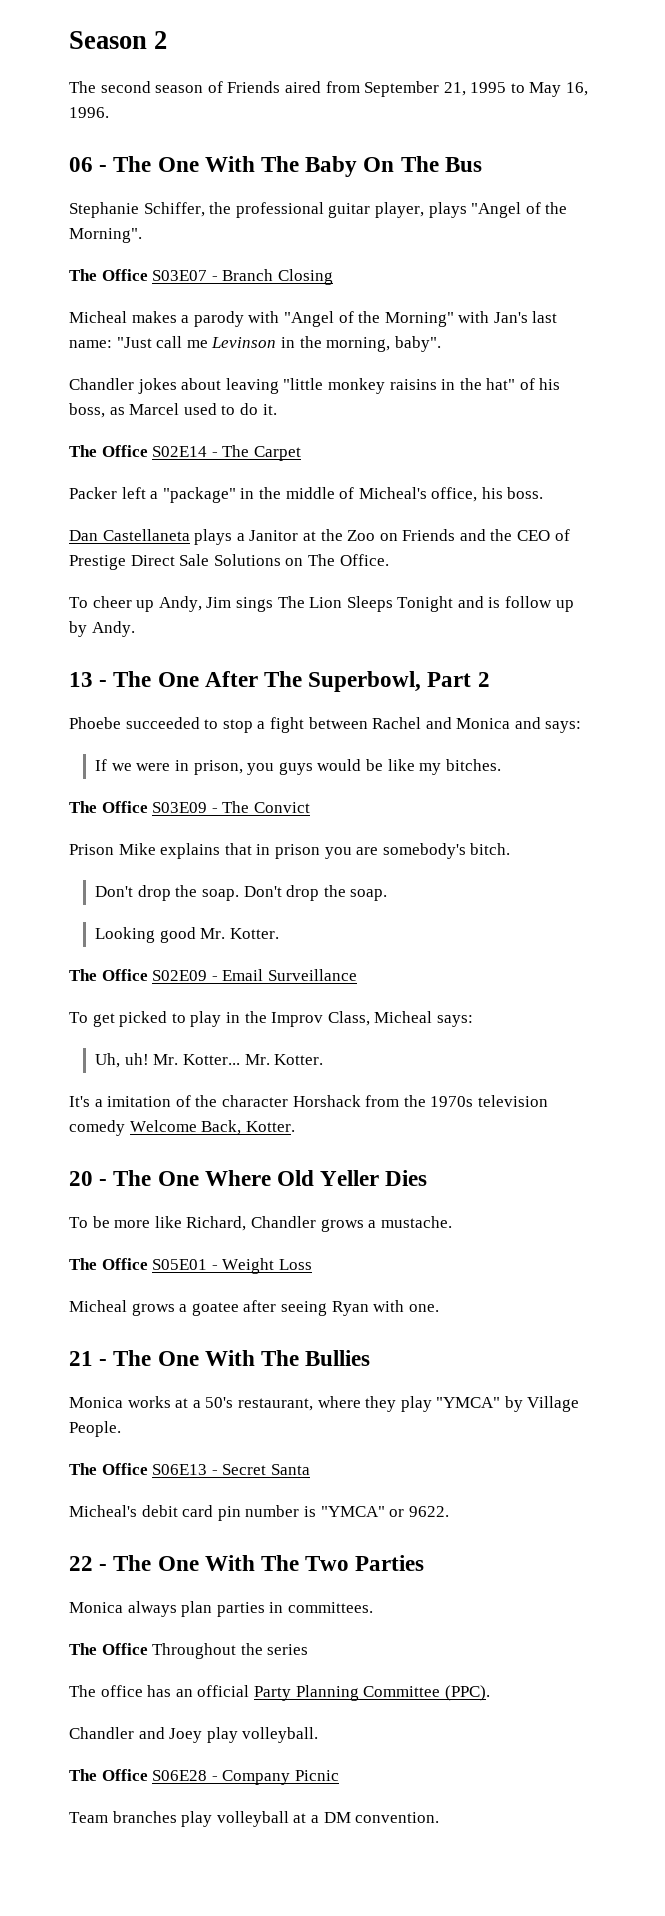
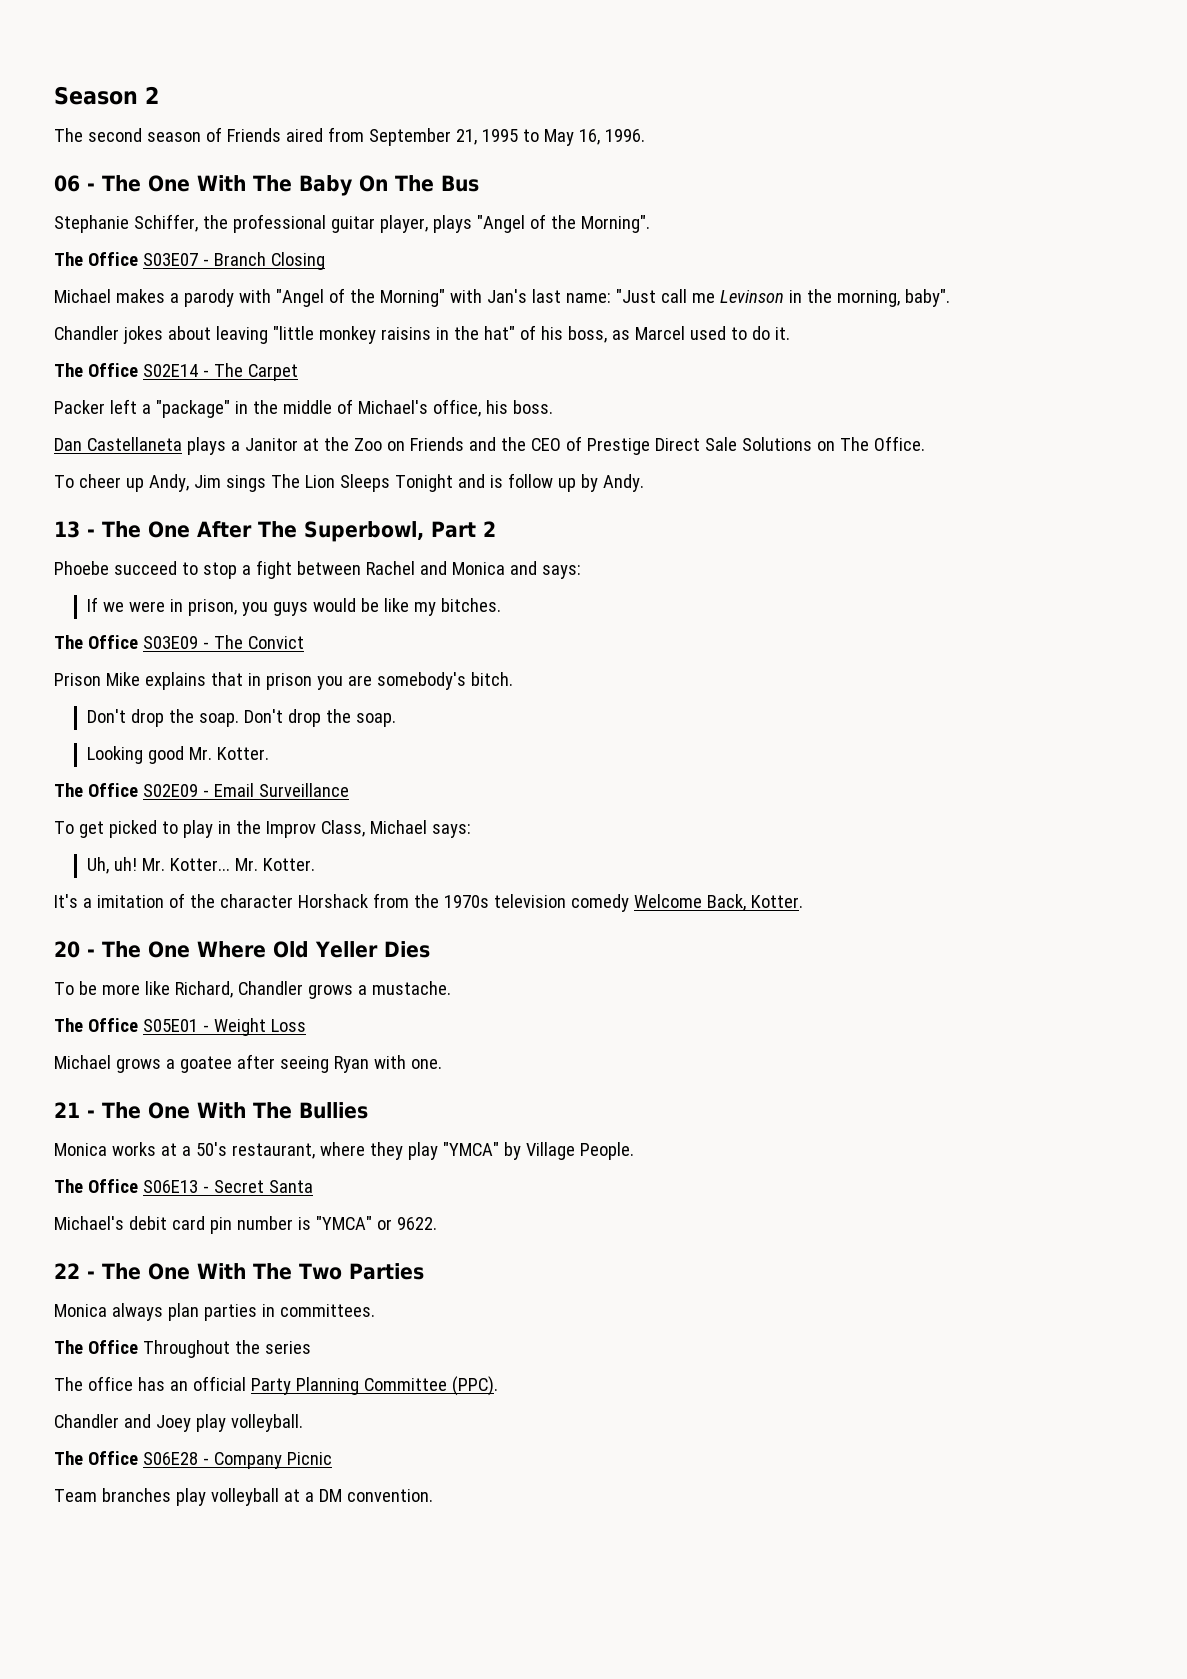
[69,311,127,323] Micheal -> [54,289,111,303] Michael
[358,487,427,499] Micheal's -> [357,400,428,414] Michael's
[125,717,200,729] succeeded -> [113,561,177,575] succeed
[374,1011,433,1023] Micheal -> [369,820,427,834] Michael
[69,1300,127,1312] Micheal -> [54,1055,111,1069] Michael
[69,1505,137,1517] Micheal's -> [54,1216,124,1230] Michael's

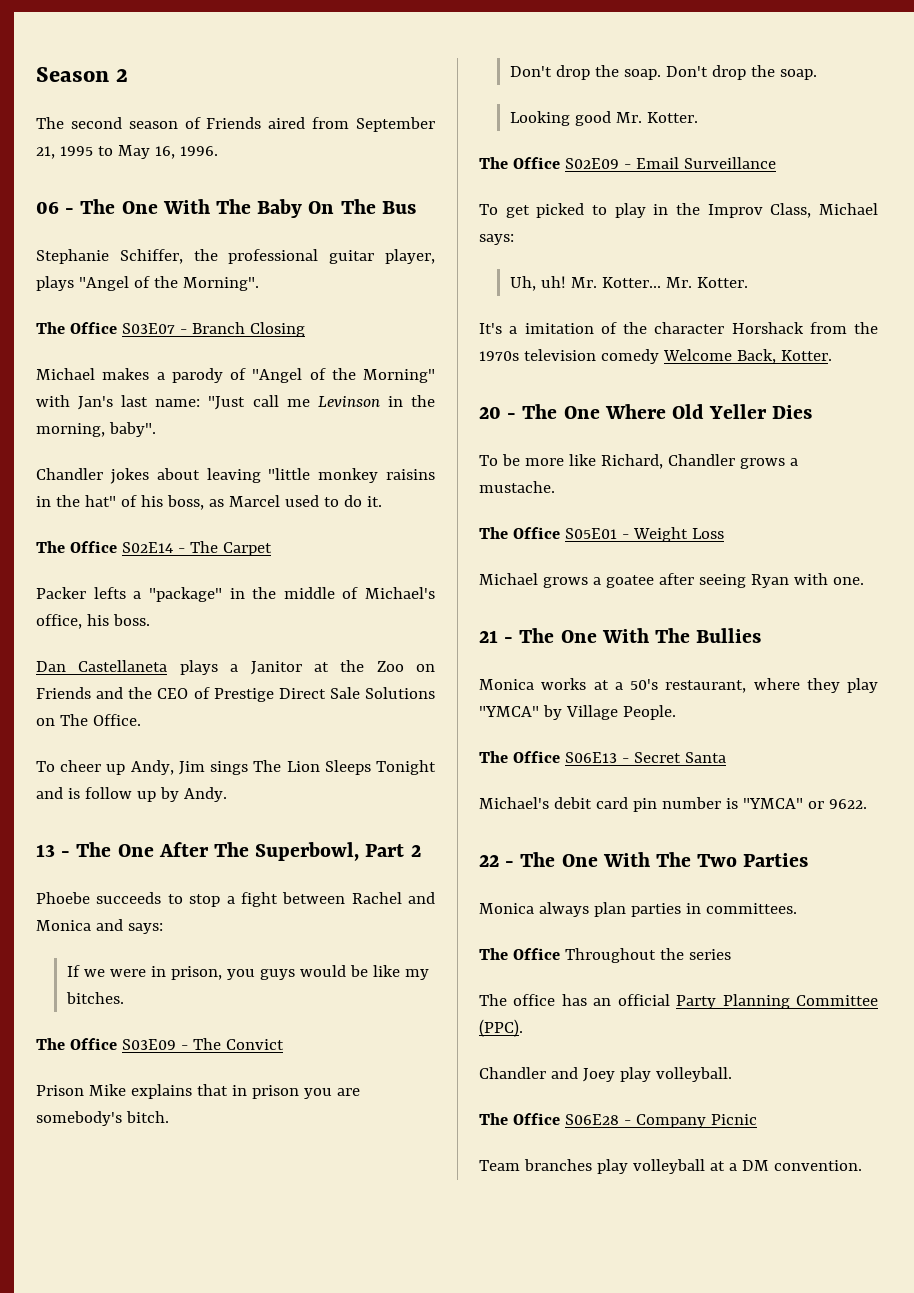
[238,289,271,303] with -> [230,368,246,380] of
[109,399,137,414] left -> [93,587,126,599] lefts
[113,561,177,575] succeed -> [96,892,162,904] succeeds

